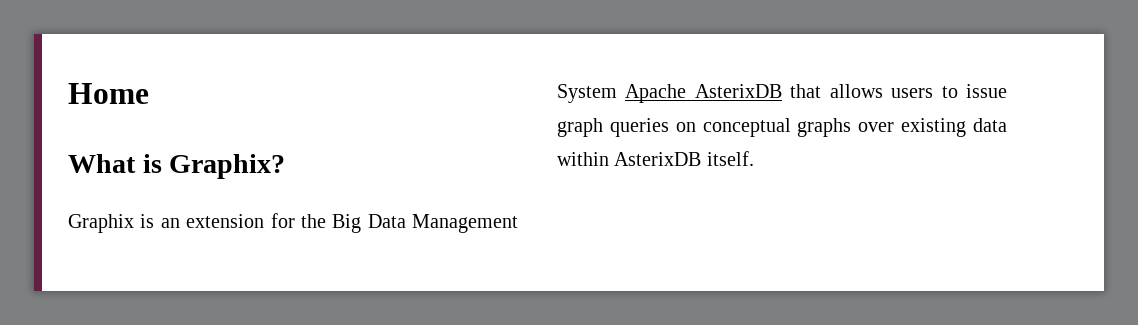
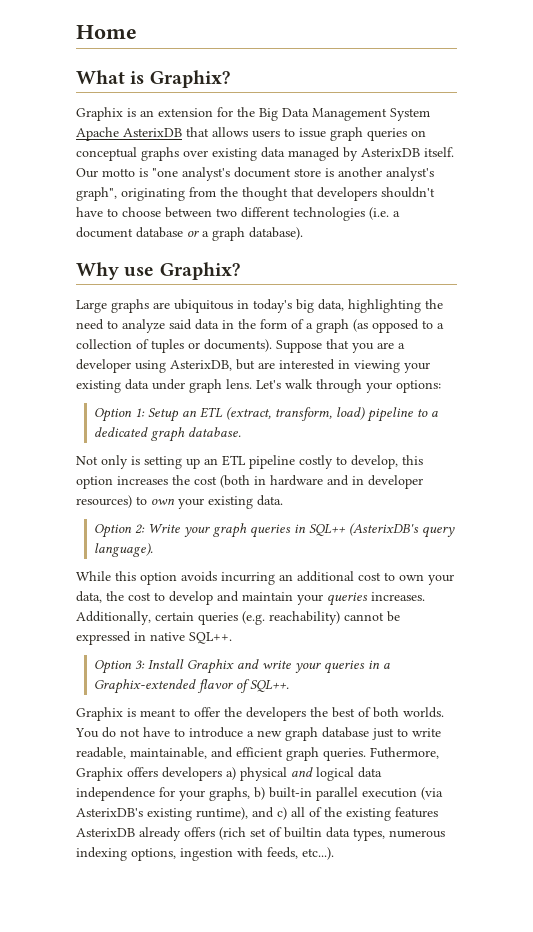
[557,151,754,166] within AsterixDB itself. -> [288,147,454,161] [76,167,434,181] [76,187,435,201] [76,207,400,221] [76,227,303,241] [76,262,240,280] [76,299,443,313] [76,319,444,333] [76,339,405,353] [76,359,430,373] [76,379,441,393] [94,407,439,422] [94,427,242,442] [76,455,423,469] [76,475,423,489] [76,495,283,509] [94,523,456,538] [94,543,154,557] [76,571,454,585] [76,591,425,606] [76,611,400,625] [76,631,232,645] [94,659,391,674] [94,679,290,694] [76,707,444,721] [75,727,441,741] [76,747,439,761] [76,767,382,781] [76,787,443,801] [76,807,438,821] [76,827,445,841] [76,847,334,861] managed by AsterixDB itself. Our motto is "one analyst's document store is another analyst's graph", originating from the thought that developers shouldn't have to choose between two different technologies (i.e. a document database or a graph database). // Why use Graphix? // Large graphs are ubiquitous in today's big data, highlighting the need to analyze said data in the form of a graph (as opposed to a collection of tuples or documents). Suppose that you are a developer using AsterixDB, but are interested in viewing your existing data under graph lens. Let's walk through your options: // Option 1: Setup an ETL (extract, transform, load) pipeline to a dedicated graph database. // Not only is setting up an ETL pipeline costly to develop, this option increases the cost (both in hardware and in developer resources) to own your existing data. // Option 2: Write your graph queries in SQL++ (AsterixDB's query language). // While this option avoids incurring an additional cost to own your data, the cost to develop and maintain your queries increases. Additionally, certain queries (e.g. reachability) cannot be expressed in native SQL++. // Option 3: Install Graphix and write your queries in a Graphix-extended flavor of SQL++. // Graphix is meant to offer the developers the best of both worlds. You do not have to introduce a new graph database just to write readable, maintainable, and efficient graph queries. Futhermore, Graphix offers developers a) physical and logical data independence for your graphs, b) built-in parallel execution (via AsterixDB's existing runtime), and c) all of the existing features AsterixDB already offers (rich set of builtin data types, numerous indexing options, ingestion with feeds, etc...).

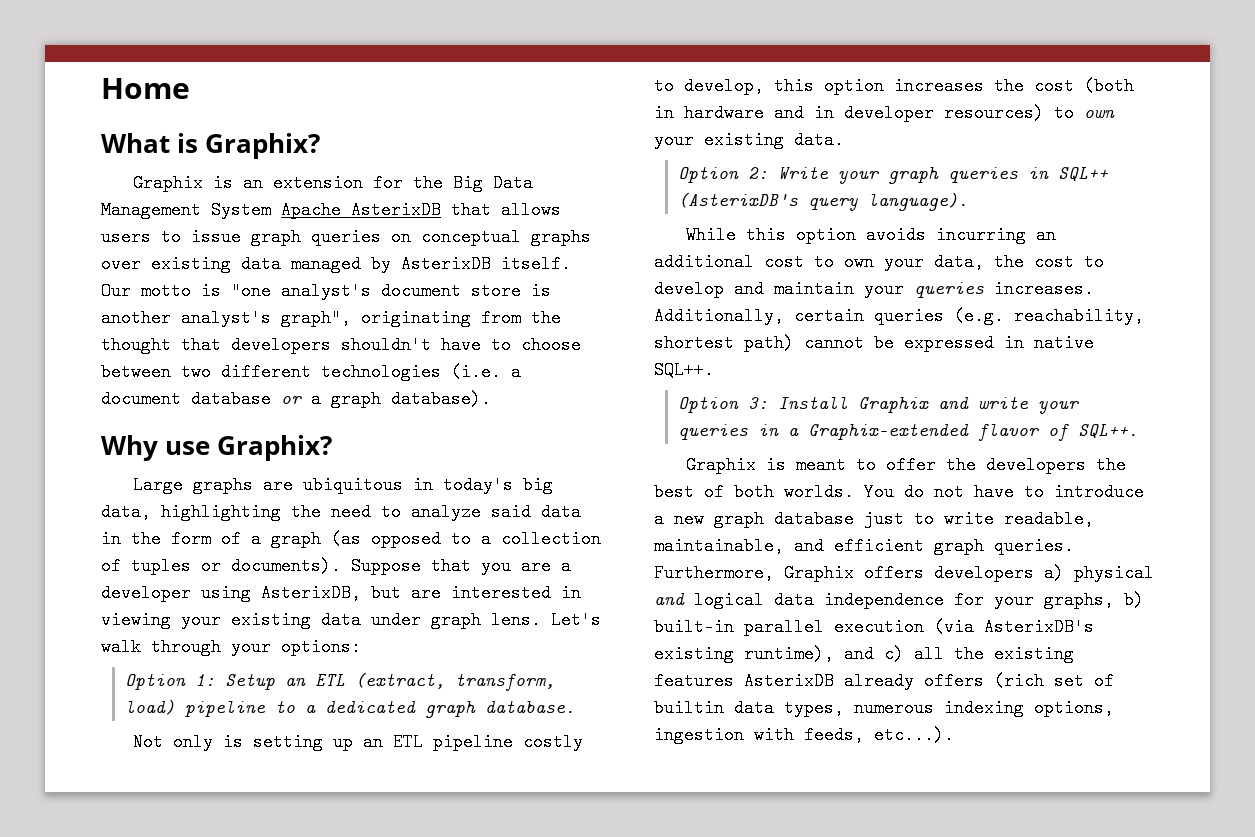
[269,611,340,625] reachability) -> [1014,307,1144,325] [654,334,794,352] reachability, shortest path)
[370,747,439,759] Futhermore, -> [654,564,774,582] Furthermore,
[309,807,322,817] of -> (944, 654) none

